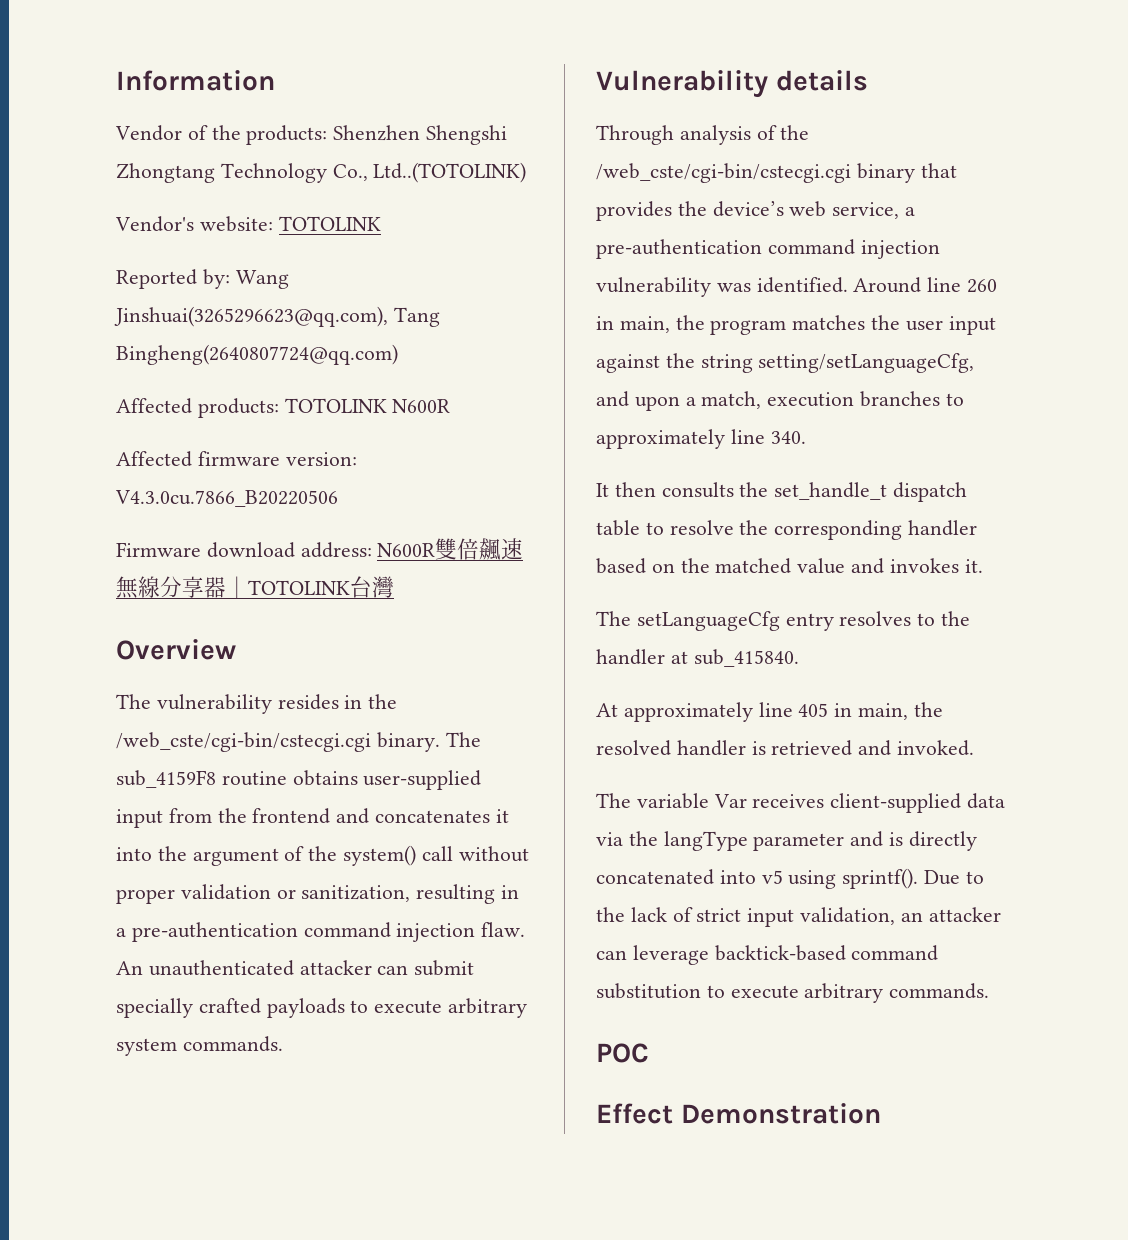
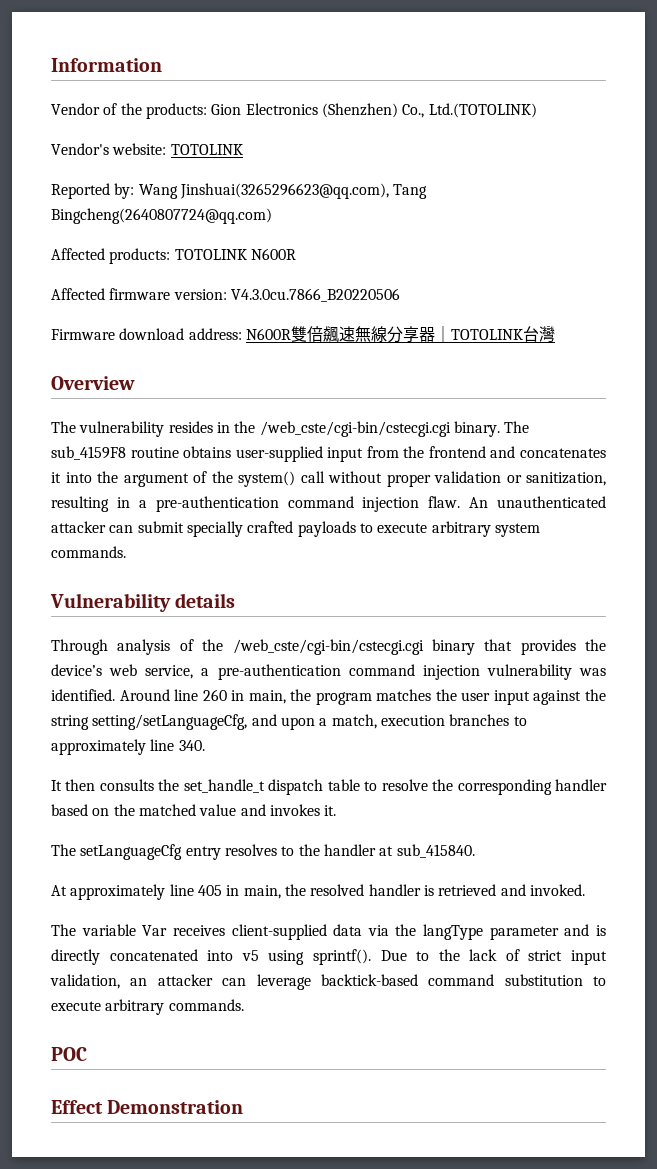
[333,125,508,145] [116,162,527,183] Shenzhen Shengshi Zhongtang Technology Co., Ltd..(TOTOLINK) -> [211,103,537,118] Gion Electronics (Shenzhen) Co., Ltd.(TOTOLINK)
[116,344,398,365] Bingheng(2640807724@qq.com) -> [51,208,272,224] Bingcheng(2640807724@qq.com)

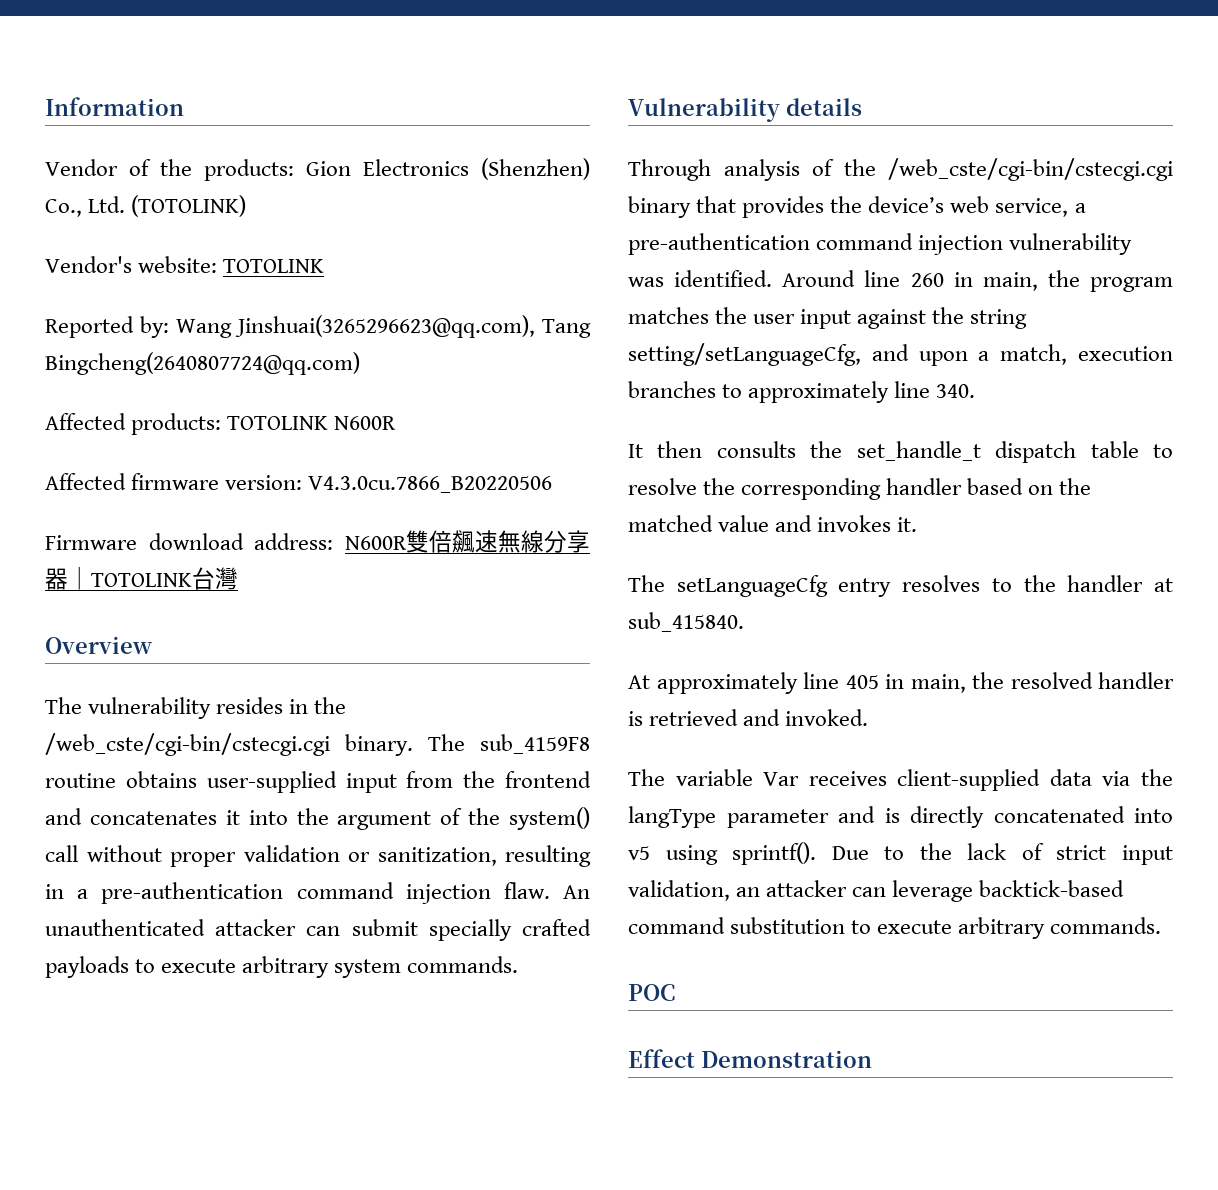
[428,103,537,118] Ltd.(TOTOLINK) -> [88,195,247,217] Ltd. (TOTOLINK)

